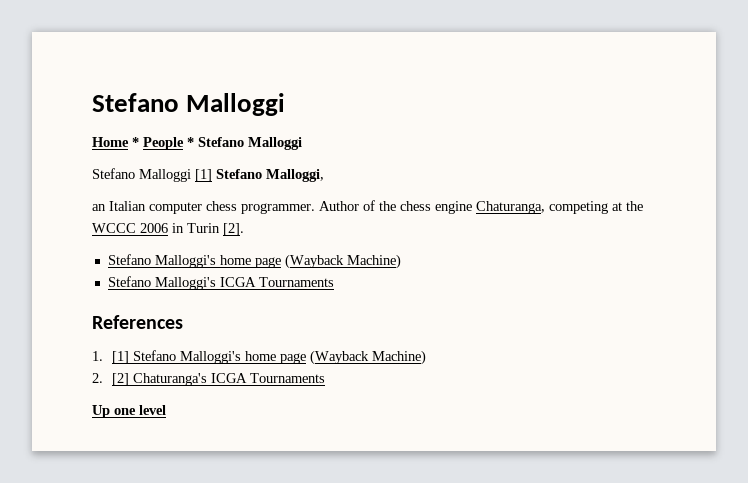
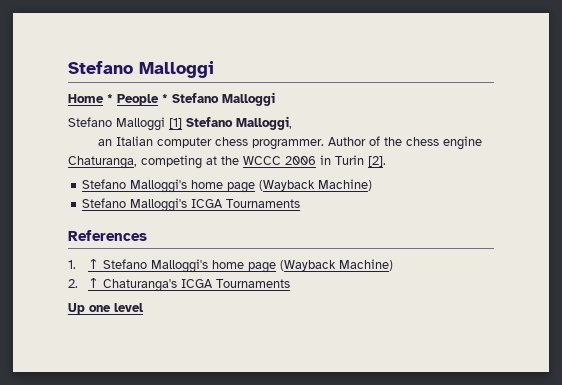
[112,351,130,364] [1] -> [87,259,99,269] ↑
[112,373,130,386] [2] -> [87,278,99,288] ↑

